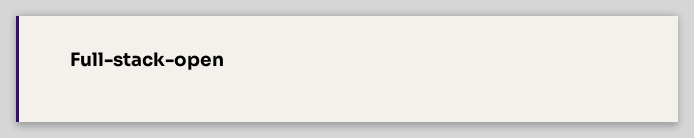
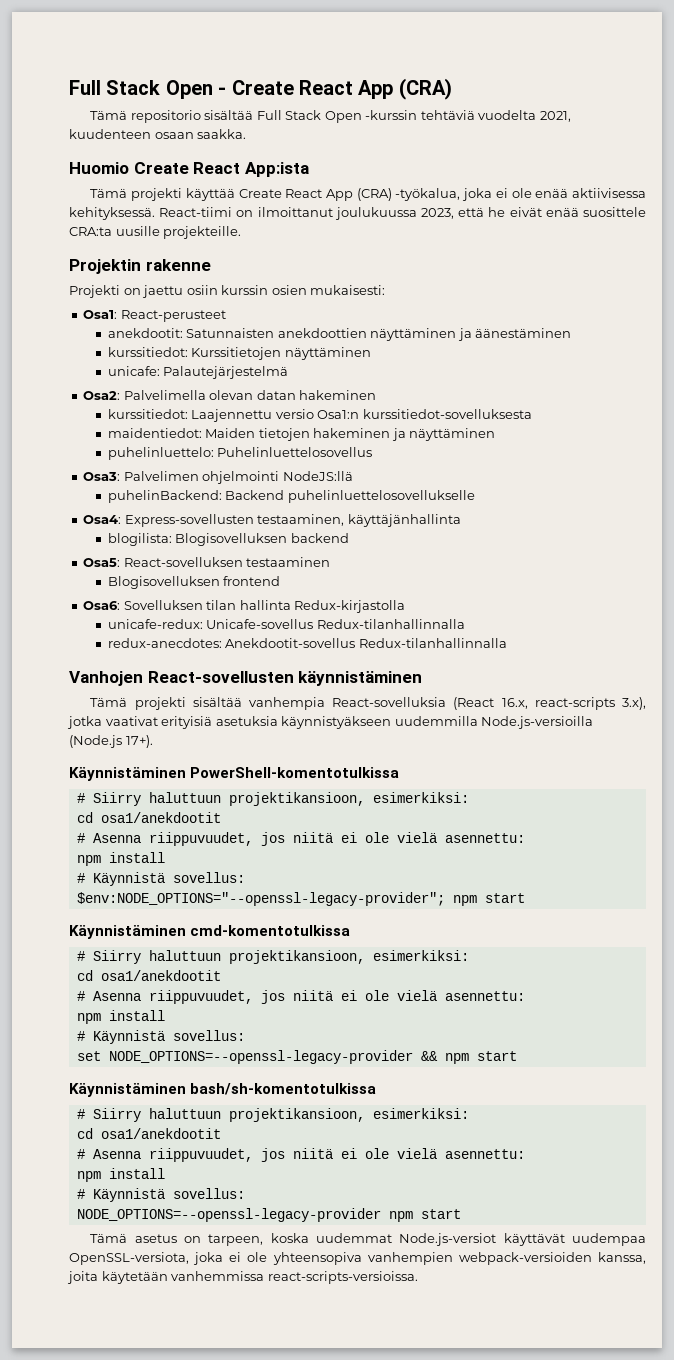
[70,52,224,70] Full-stack-open -> [69,78,452,100] [90,110,571,123] [69,129,247,139] [69,162,309,177] [90,188,646,201] [69,207,646,220] [69,226,242,239] [69,259,211,274] [69,285,386,298] [83,310,226,322] [107,328,572,341] [107,347,371,360] [107,366,289,379] [83,390,377,400] [107,409,532,422] [107,428,496,441] [107,447,373,460] [83,471,353,484] [107,490,475,503] [83,514,461,527] [107,533,349,546] [83,557,331,567] [107,576,281,589] [83,600,406,613] [107,619,465,629] [107,638,507,648] [69,671,423,686] [90,697,646,710] [67,716,594,729] [69,735,153,748] [69,767,400,781] [76,792,469,806] [76,812,221,823] [76,832,525,846] [76,852,165,866] [76,872,245,886] [76,892,525,906] [69,925,351,939] [76,950,469,964] [76,970,221,981] [76,990,525,1004] [76,1010,165,1024] [76,1030,245,1044] [76,1050,517,1064] [69,1083,377,1097] [76,1108,469,1122] [76,1128,221,1139] [76,1148,525,1162] [76,1168,165,1182] [76,1188,245,1202] [76,1208,461,1222] [90,1233,646,1246] [69,1252,646,1265] [67,1271,418,1284] Full Stack Open - Create React App (CRA) // Tämä repositorio sisältää Full Stack Open -kurssin tehtäviä vuodelta 2021, kuudenteen osaan saakka. // Huomio Create React App:ista // Tämä projekti käyttää Create React App (CRA) -työkalua, joka ei ole enää aktiivisessa kehityksessä. React-tiimi on ilmoittanut joulukuussa 2023, että he eivät enää suosittele CRA:ta uusille projekteille. // Projektin rakenne // Projekti on jaettu osiin kurssin osien mukaisesti: // Osa1: React-perusteet // anekdootit: Satunnaisten anekdoottien näyttäminen ja äänestäminen // kurssitiedot: Kurssitietojen näyttäminen // unicafe: Palautejärjestelmä // Osa2: Palvelimella olevan datan hakeminen // kurssitiedot: Laajennettu versio Osa1:n kurssitiedot-sovelluksesta // maidentiedot: Maiden tietojen hakeminen ja näyttäminen // puhelinluettelo: Puhelinluettelosovellus // Osa3: Palvelimen ohjelmointi NodeJS:llä // puhelinBackend: Backend puhelinluettelosovellukselle // Osa4: Express-sovellusten testaaminen, käyttäjänhallinta // blogilista: Blogisovelluksen backend // Osa5: React-sovelluksen testaaminen // Blogisovelluksen frontend // Osa6: Sovelluksen tilan hallinta Redux-kirjastolla // unicafe-redux: Unicafe-sovellus Redux-tilanhallinnalla // redux-anecdotes: Anekdootit-sovellus Redux-tilanhallinnalla // Vanhojen React-sovellusten käynnistäminen // Tämä projekti sisältää vanhempia React-sovelluksia (React 16.x, react-scripts 3.x), jotka vaativat erityisiä asetuksia käynnistyäkseen uudemmilla Node.js-versioilla (Node.js 17+). // Käynnistäminen PowerShell-komentotulkissa // # Siirry haluttuun projektikansioon, esimerkiksi: // cd osa1/anekdootit // # Asenna riippuvuudet, jos niitä ei ole vielä asennettu: // npm install // # Käynnistä sovellus: // $env:NODE_OPTIONS="--openssl-legacy-provider"; npm start // Käynnistäminen cmd-komentotulkissa // # Siirry haluttuun projektikansioon, esimerkiksi: // cd osa1/anekdootit // # Asenna riippuvuudet, jos niitä ei ole vielä asennettu: // npm install // # Käynnistä sovellus: // set NODE_OPTIONS=--openssl-legacy-provider && npm start // Käynnistäminen bash/sh-komentotulkissa // # Siirry haluttuun projektikansioon, esimerkiksi: // cd osa1/anekdootit // # Asenna riippuvuudet, jos niitä ei ole vielä asennettu: // npm install // # Käynnistä sovellus: // NODE_OPTIONS=--openssl-legacy-provider npm start // Tämä asetus on tarpeen, koska uudemmat Node.js-versiot käyttävät uudempaa OpenSSL-versiota, joka ei ole yhteensopiva vanhempien webpack-versioiden kanssa, joita käytetään vanhemmissa react-scripts-versioissa.

